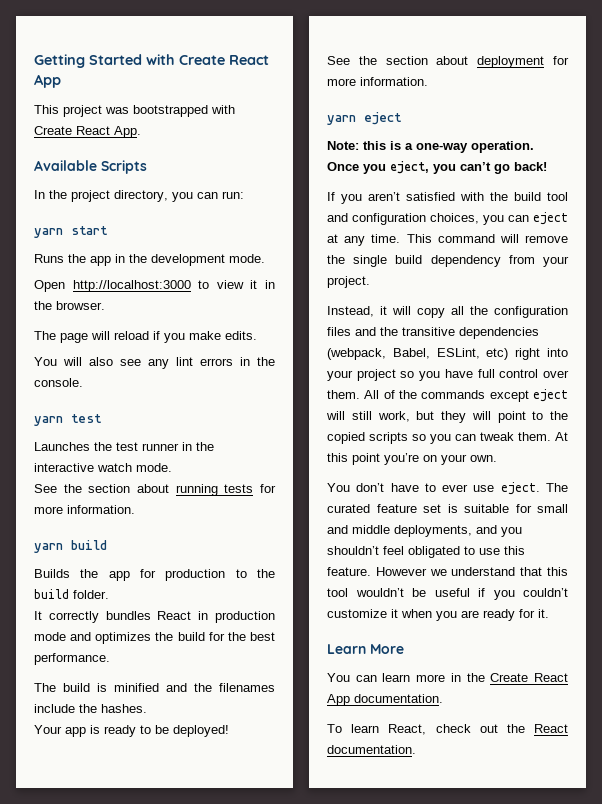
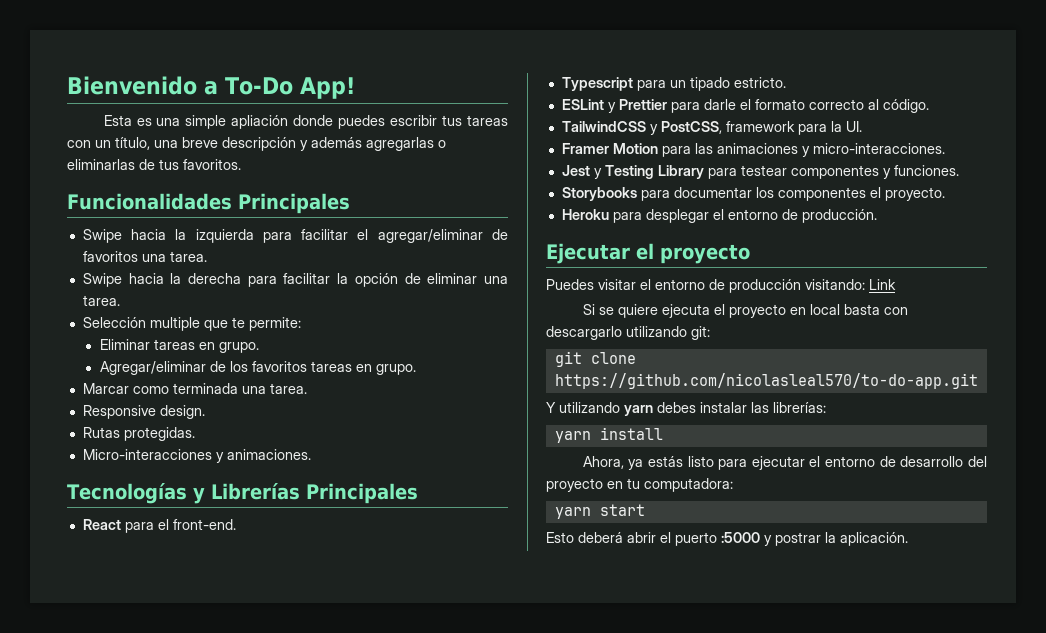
[34,54,269,68] [34,74,61,88] [34,105,235,117] [34,126,141,138] [34,160,147,174] [34,190,244,202] [34,226,108,238] [34,254,265,266] [34,280,275,292] [34,301,105,310] [34,331,257,343] [34,357,275,369] [34,378,83,387] [34,414,102,426] [34,442,214,451] [34,463,172,472] [34,484,276,496] [34,505,135,514] [34,540,107,553] [34,569,275,581] [34,589,109,599] [34,611,275,623] [34,632,275,644] [34,653,110,665] [34,683,275,692] [34,704,147,713] [34,725,229,737] [327,56,569,68] [327,77,428,86] [327,112,402,125] [327,141,534,153] [327,161,547,174] [327,192,568,204] [327,212,568,225] [327,234,568,246] [327,255,569,267] [327,276,370,288] [327,306,568,318] [327,327,539,339] [327,348,568,360] [327,369,569,381] [327,389,568,402] [326,411,568,423] [327,432,568,444] [327,453,497,465] [327,482,568,495] [327,504,568,513] [327,525,522,537] [327,546,525,558] [327,567,568,576] [327,588,568,600] [327,609,549,621] [327,644,404,654] [327,673,568,682] [327,694,443,706] [327,724,568,735] [327,745,416,754] Getting Started with Create React App // This project was bootstrapped with Create React App. // Available Scripts // In the project directory, you can run: // yarn start // Runs the app in the development mode. // Open http://localhost:3000 to view it in the browser. // The page will reload if you make edits. // You will also see any lint errors in the console. // yarn test // Launches the test runner in the interactive watch mode. // See the section about running tests for more information. // yarn build // Builds the app for production to the build folder. // It correctly bundles React in production mode and optimizes the build for the best performance. // The build is minified and the filenames include the hashes. // Your app is ready to be deployed! // See the section about deployment for more information. // yarn eject // Note: this is a one-way operation. Once you eject, you can’t go back! // If you aren’t satisfied with the build tool and configuration choices, you can eject at any time. This command will remove the single build dependency from your project. // Instead, it will copy all the configuration files and the transitive dependencies (webpack, Babel, ESLint, etc) right into your project so you have full control over them. All of the commands except eject will still work, but they will point to the copied scripts so you can tweak them. At this point you’re on your own. // You don’t have to ever use eject. The curated feature set is suitable for small and middle deployments, and you shouldn’t feel obligated to use this feature. However we understand that this tool wouldn’t be useful if you couldn’t customize it when you are ready for it. // Learn More // You can learn more in the Create React App documentation. // To learn React, check out the React documentation. -> [67,76,355,99] [103,115,508,129] [67,137,446,151] [67,159,241,170] [67,193,350,214] [82,229,509,243] [82,251,207,262] [82,273,508,287] [82,295,120,306] [82,317,301,331] [99,339,259,353] [99,361,416,375] [82,383,307,394] [82,405,205,419] [82,427,195,441] [82,449,311,463] [67,483,418,504] [82,519,236,533] [561,77,786,91] [561,99,929,113] [561,121,862,135] [561,143,945,157] [561,165,959,179] [561,187,945,201] [561,209,877,223] [546,243,750,264] [546,279,896,293] [582,304,908,318] [546,326,710,340] [554,351,636,367] [554,373,978,389] [546,402,826,416] [554,427,663,443] [582,456,987,470] [546,478,733,492] [554,504,645,519] [546,532,908,546] Bienvenido a To-Do App! // Esta es una simple apliación donde puedes escribir tus tareas con un título, una breve descripción y además agregarlas o eliminarlas de tus favoritos. // Funcionalidades Principales // Swipe hacia la izquierda para facilitar el agregar/eliminar de favoritos una tarea. // Swipe hacia la derecha para facilitar la opción de eliminar una tarea. // Selección multiple que te permite: // Eliminar tareas en grupo. // Agregar/eliminar de los favoritos tareas en grupo. // Marcar como terminada una tarea. // Responsive design. // Rutas protegidas. // Micro-interacciones y animaciones. // Tecnologías y Librerías Principales // React para el front-end. // Typescript para un tipado estricto. // ESLint y Prettier para darle el formato correcto al código. // TailwindCSS y PostCSS, framework para la UI. // Framer Motion para las animaciones y micro-interacciones. // Jest y Testing Library para testear componentes y funciones. // Storybooks para documentar los componentes el proyecto. // Heroku para desplegar el entorno de producción. // Ejecutar el proyecto // Puedes visitar el entorno de producción visitando: Link // Si se quiere ejecuta el proyecto en local basta con descargarlo utilizando git: // git clone https://github.com/nicolasleal570/to-do-app.git // Y utilizando yarn debes instalar las librerías: // yarn install // Ahora, ya estás listo para ejecutar el entorno de desarrollo del proyecto en tu computadora: // yarn start // Esto deberá abrir el puerto :5000 y postrar la aplicación.

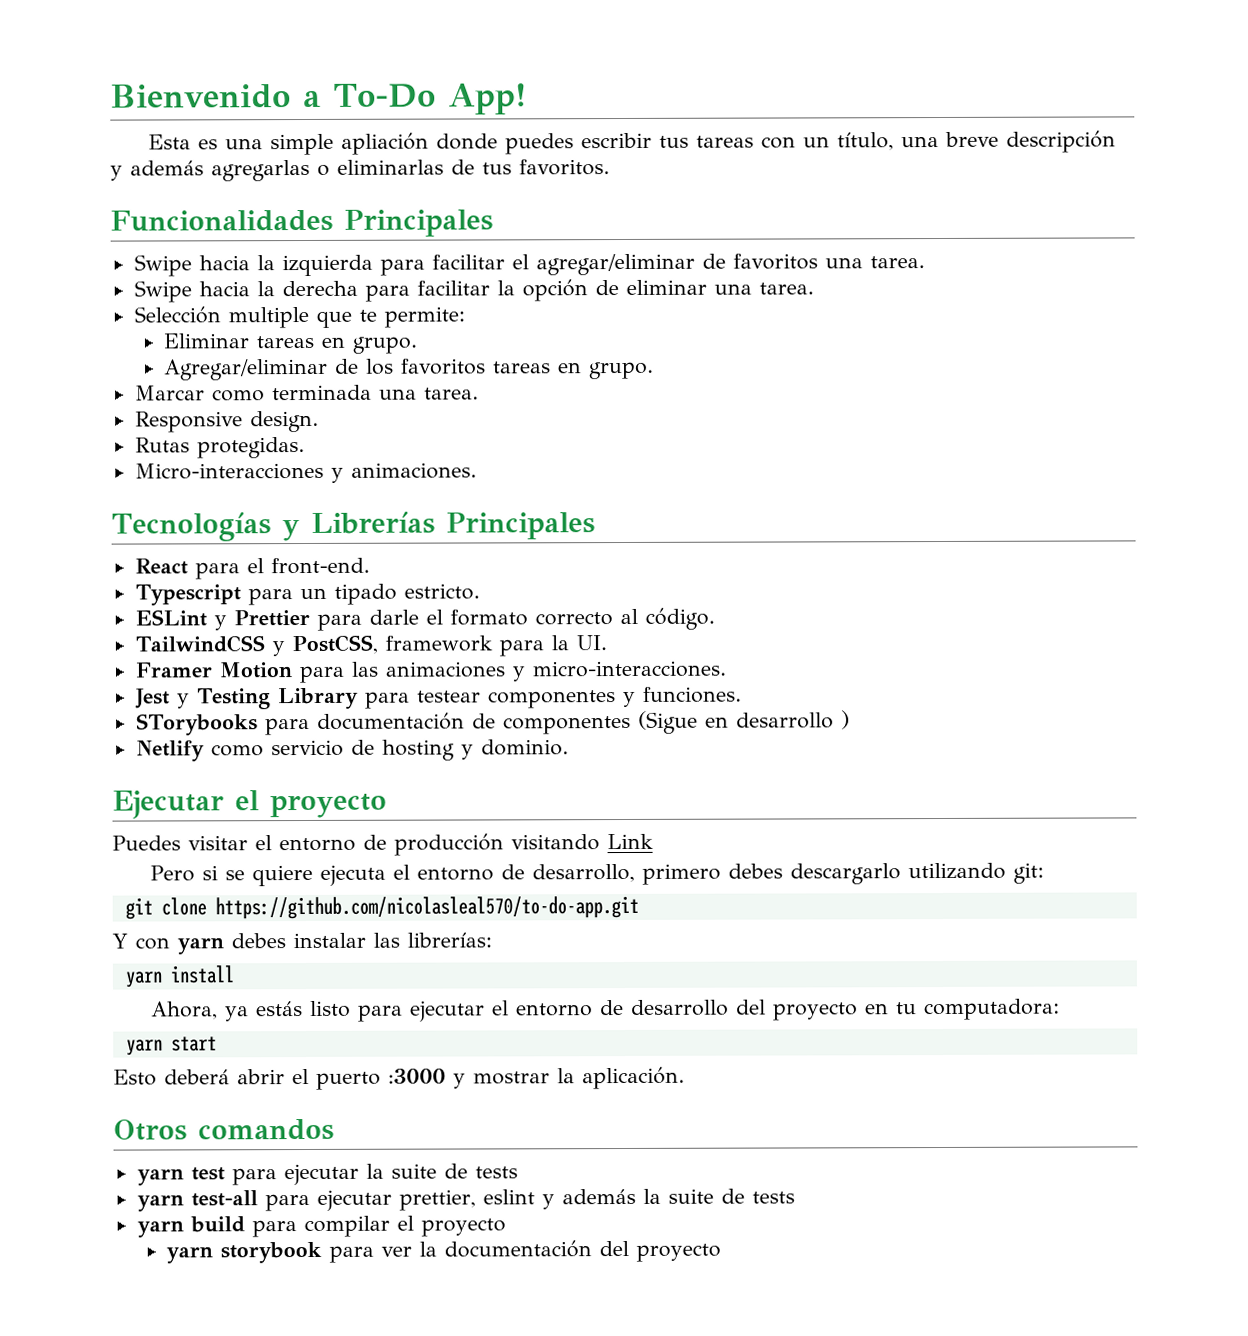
[561,187,945,201] [561,209,877,223] Storybooks para documentar los componentes el proyecto. // Heroku para desplegar el entorno de producción. -> [135,710,850,736] [135,739,569,762] STorybooks para documentación de componentes (Sigue en desarrollo ) // Netlify como servicio de hosting y dominio.
[805,279,865,290] visitando: -> [511,834,600,851] visitando
[582,304,595,315] Si -> [150,865,219,882] Pero si
[728,304,908,318] proyecto en local basta con -> [417,863,784,885] entorno de desarrollo, primero debes
[559,402,620,413] utilizando -> [135,937,170,950] con
[721,532,821,546] :5000 y postrar -> [388,1068,550,1089] :3000 y mostrar
(908, 539) none -> [113,1118,334,1141] [136,1163,518,1186] [136,1188,795,1212] [136,1215,506,1238] [165,1240,721,1264] // Otros comandos // yarn test para ejecutar la suite de tests // yarn test-all para ejecutar prettier, eslint y además la suite de tests // yarn build para compilar el proyecto // yarn storybook para ver la documentación del proyecto

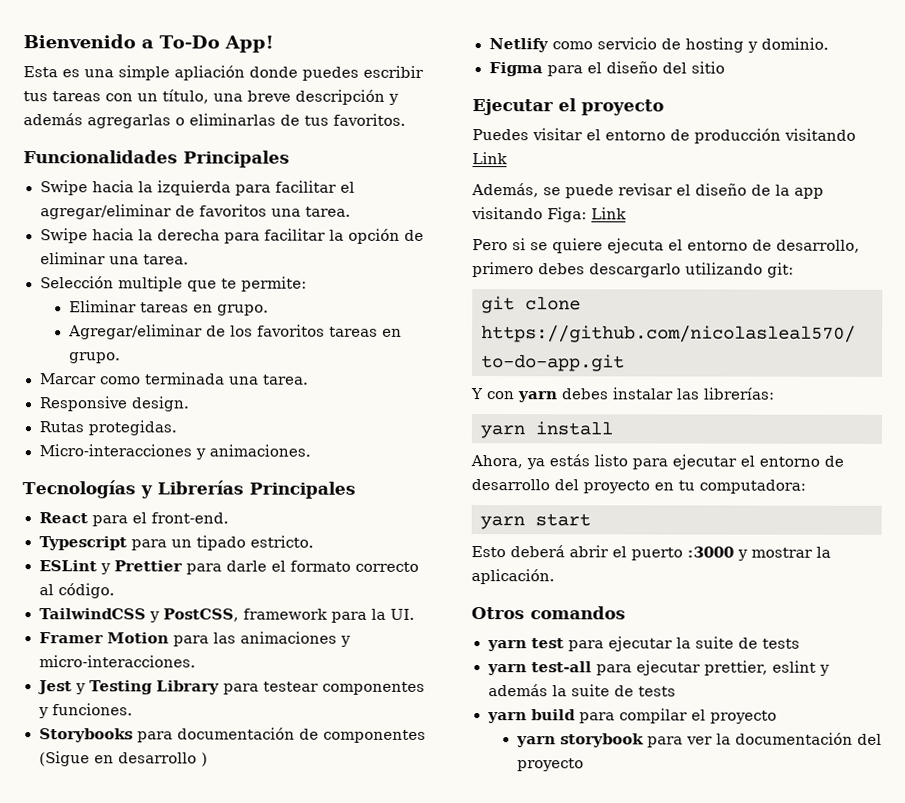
[135,713,258,736] STorybooks -> [38,728,133,743] Storybooks
(569, 747) none -> [488,61,725,77] // Figma para el diseño del sitio
(654, 841) none -> [471,183,824,199] [471,207,627,223] // Además, se puede revisar el diseño de la app visitando Figa: Link

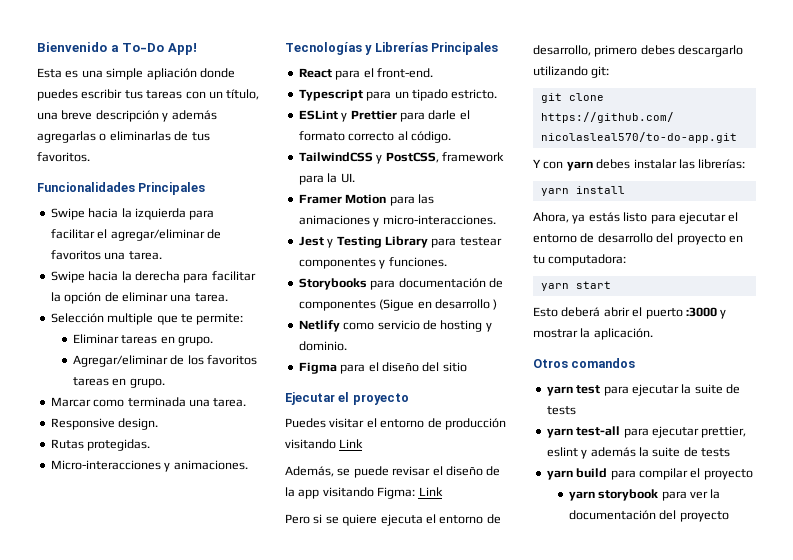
[547,207,587,223] Figa: -> [377,487,416,499] Figma:

